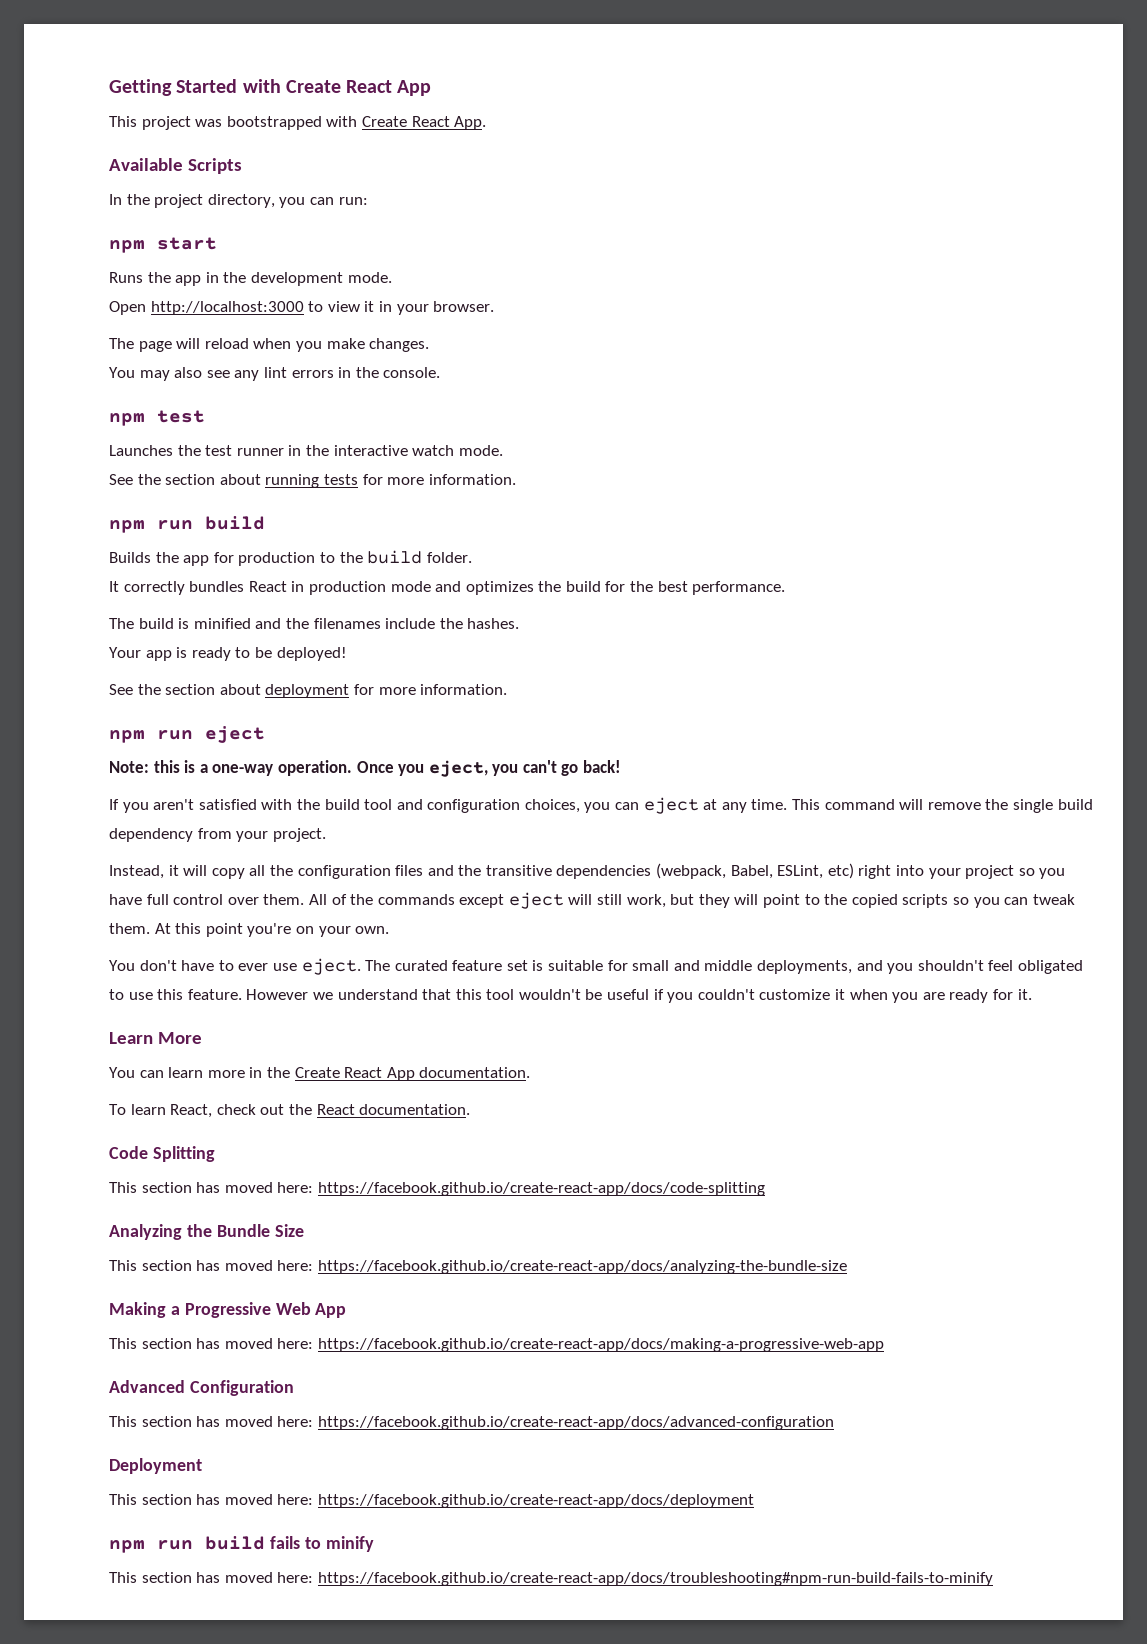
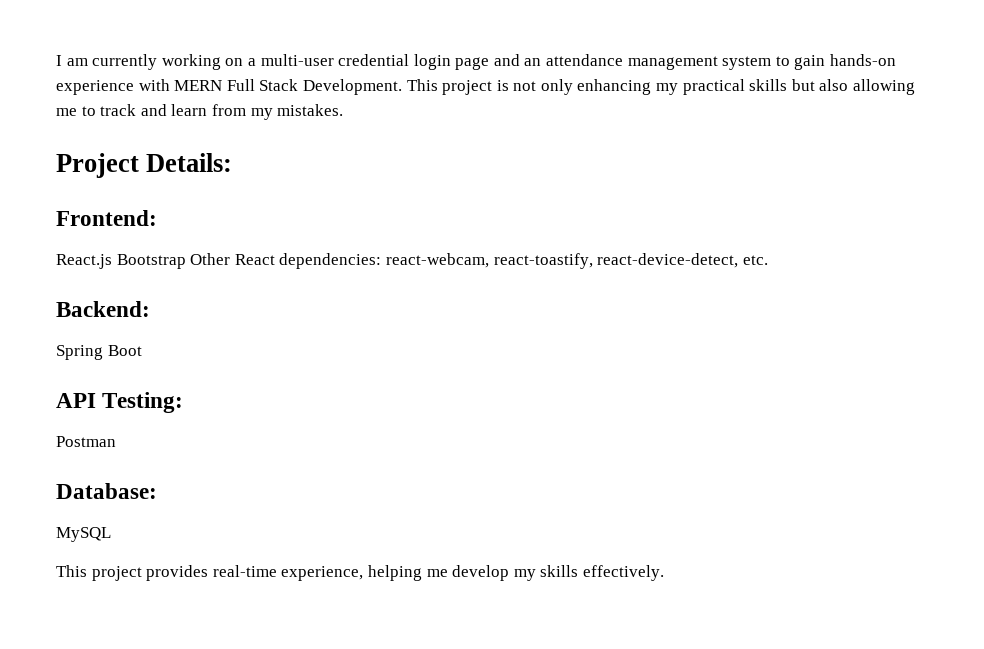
[109,79,432,96] [109,116,487,130] [109,158,242,174] [109,194,368,208] [109,237,217,253] [109,272,392,286] [109,301,495,315] [109,338,430,352] [109,367,441,381] [109,410,205,426] [109,445,503,456] [109,474,516,488] [109,516,265,533] [109,550,472,566] [109,581,786,595] [109,618,520,629] [109,647,347,661] [109,684,508,698] [109,726,265,743] [109,760,622,777] [109,797,1093,814] [109,828,326,842] [109,863,1066,879] [109,892,1075,909] [109,923,390,937] [109,958,1083,975] [109,989,1032,1003] [109,1032,202,1044] [109,1067,531,1081] [109,1104,471,1118] [109,1146,215,1162] [109,1182,765,1196] [109,1224,304,1240] [109,1260,847,1274] [109,1302,347,1318] [109,1338,884,1352] [109,1380,294,1396] [109,1416,834,1430] [109,1458,202,1474] [109,1494,754,1508] [109,1536,374,1553] [109,1572,993,1586] Getting Started with Create React App // This project was bootstrapped with Create React App. // Available Scripts // In the project directory, you can run: // npm start // Runs the app in the development mode. // Open http://localhost:3000 to view it in your browser. // The page will reload when you make changes. // You may also see any lint errors in the console. // npm test // Launches the test runner in the interactive watch mode. // See the section about running tests for more information. // npm run build // Builds the app for production to the build folder. // It correctly bundles React in production mode and optimizes the build for the best performance. // The build is minified and the filenames include the hashes. // Your app is ready to be deployed! // See the section about deployment for more information. // npm run eject // Note: this is a one-way operation. Once you eject, you can't go back! // If you aren't satisfied with the build tool and configuration choices, you can eject at any time. This command will remove the single build dependency from your project. // Instead, it will copy all the configuration files and the transitive dependencies (webpack, Babel, ESLint, etc) right into your project so you have full control over them. All of the commands except eject will still work, but they will point to the copied scripts so you can tweak them. At this point you're on your own. // You don't have to ever use eject. The curated feature set is suitable for small and middle deployments, and you shouldn't feel obligated to use this feature. However we understand that this tool wouldn't be useful if you couldn't customize it when you are ready for it. // Learn More // You can learn more in the Create React App documentation. // To learn React, check out the React documentation. // Code Splitting // This section has moved here: https://facebook.github.io/create-react-app/docs/code-splitting // Analyzing the Bundle Size // This section has moved here: https://facebook.github.io/create-react-app/docs/analyzing-the-bundle-size // Making a Progressive Web App // This section has moved here: https://facebook.github.io/create-react-app/docs/making-a-progressive-web-app // Advanced Configuration // This section has moved here: https://facebook.github.io/create-react-app/docs/advanced-configuration // Deployment // This section has moved here: https://facebook.github.io/create-react-app/docs/deployment // npm run build fails to minify // This section has moved here: https://facebook.github.io/create-react-app/docs/troubleshooting#npm-run-build-fails-to-minify -> [56,54,897,70] [56,79,916,95] [56,104,344,120] [56,153,233,178] [56,210,157,226] [56,253,768,269] [56,301,150,317] [56,345,142,360] [56,392,184,413] [56,436,116,447] [56,483,157,499] [56,527,111,542] [56,565,664,581] I am currently working on a multi-user credential login page and an attendance management system to gain hands-on experience with MERN Full Stack Development. This project is not only enhancing my practical skills but also allowing me to track and learn from my mistakes. // Project Details: // Frontend: // React.js Bootstrap Other React dependencies: react-webcam, react-toastify, react-device-detect, etc. // Backend: // Spring Boot // API Testing: // Postman // Database: // MySQL // This project provides real-time experience, helping me develop my skills effectively.

